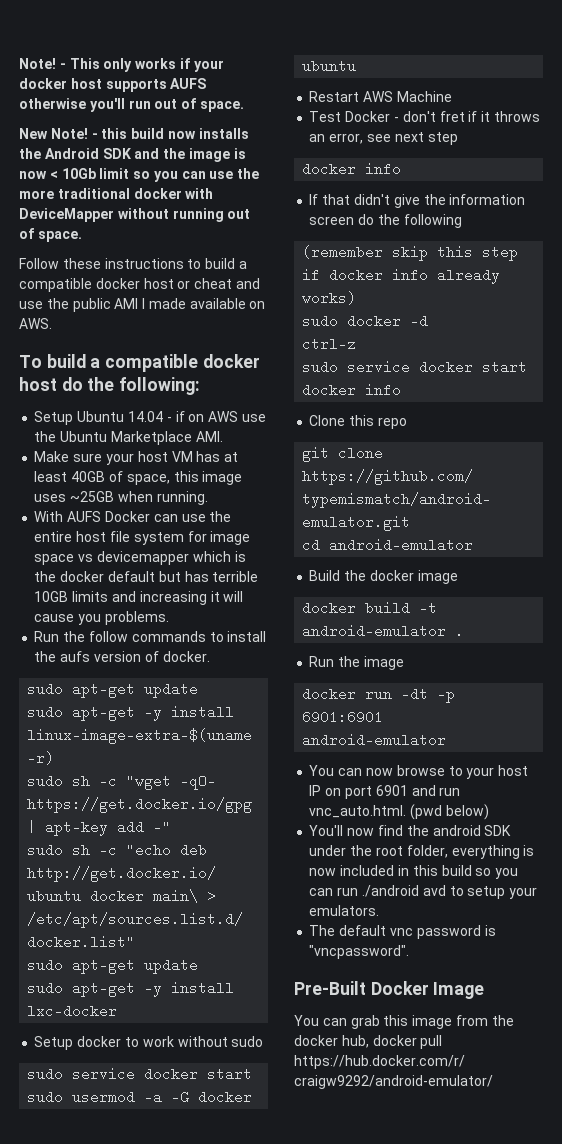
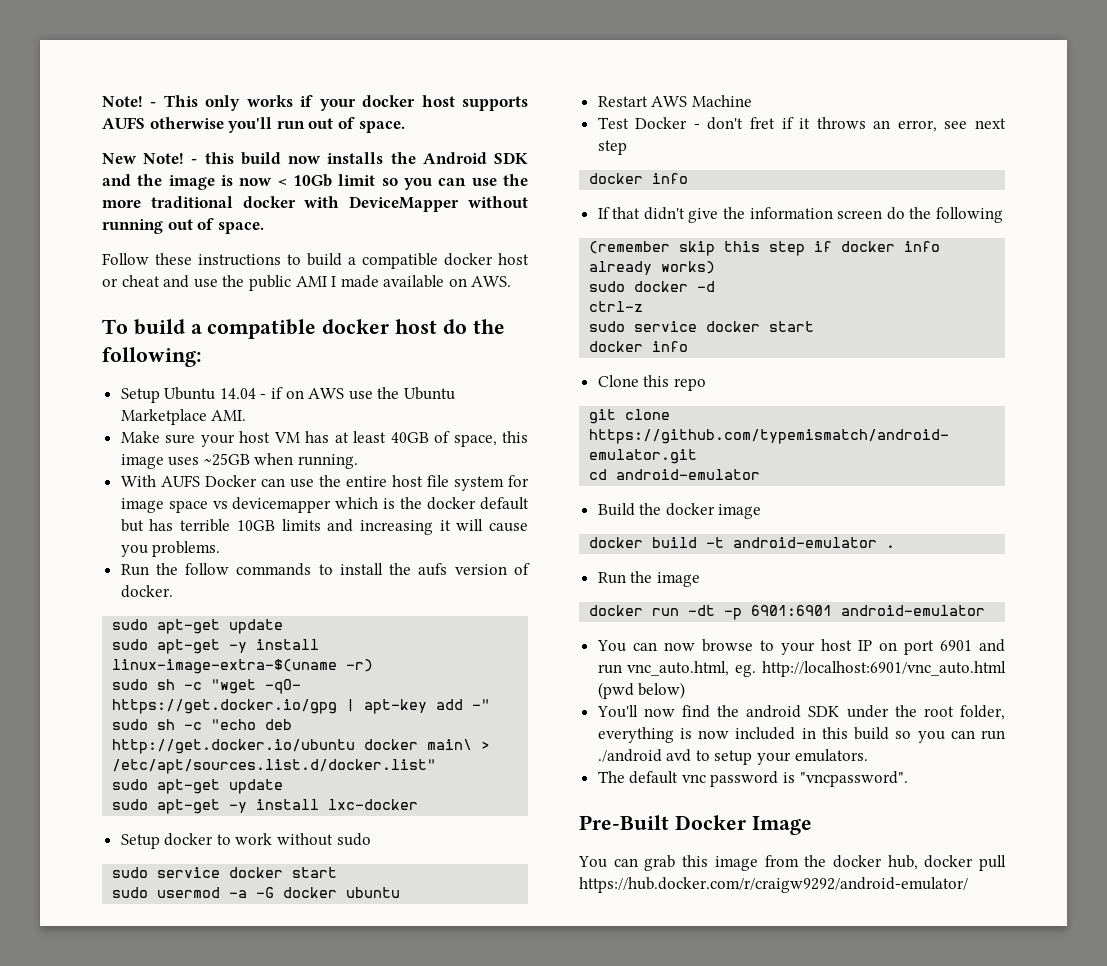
[309,805,407,818] vnc_auto.html. -> [627,661,1006,677] vnc_auto.html, eg. http://localhost:6901/vnc_auto.html

